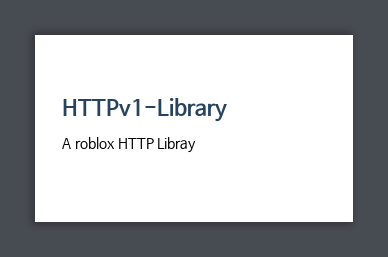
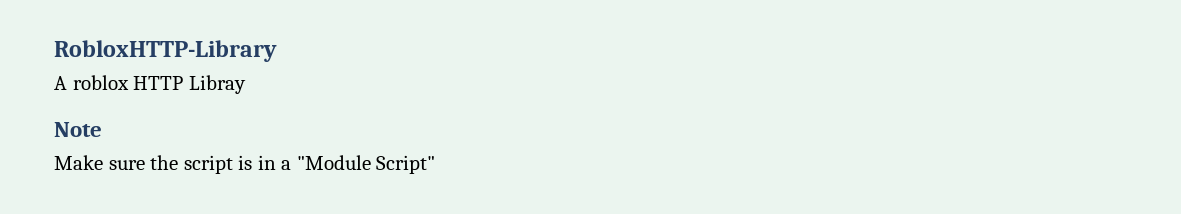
[62,98,227,122] HTTPv1-Library -> [54,40,277,62] RobloxHTTP-Library
(197, 145) none -> [54,122,102,137] [54,155,436,174] // Note // Make sure the script is in a "Module Script"

